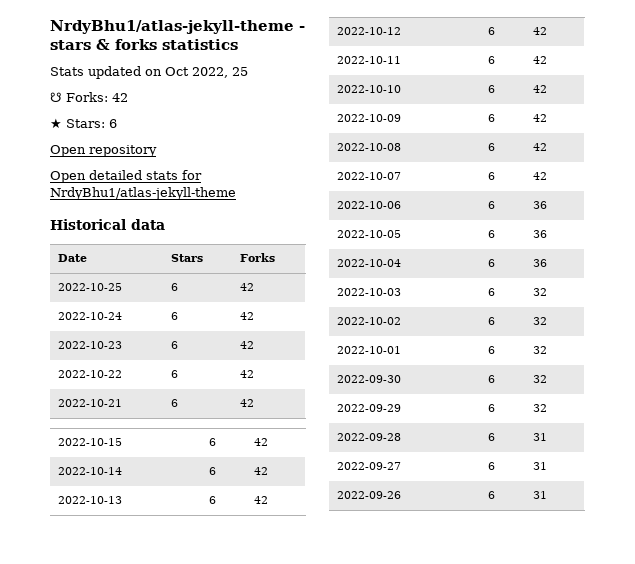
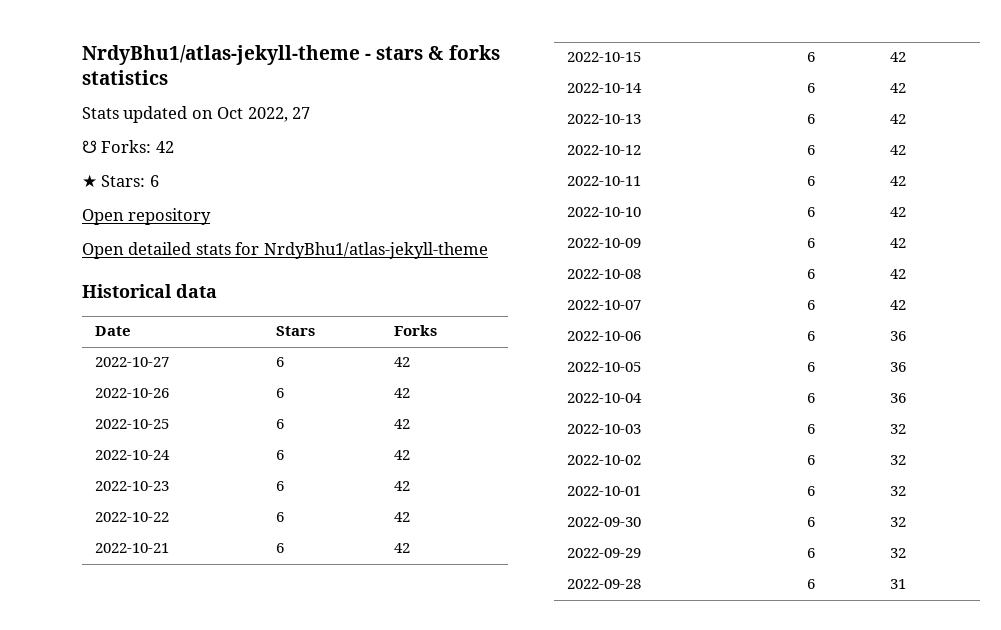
[232,67,248,76] 25 -> [292,107,311,119] 27
(276, 257) none -> [94,357,169,367] [275,357,284,367] [393,357,410,367] [94,388,169,398] [275,388,284,398] [393,388,410,398] // 2022-10-27 | 6 | 42 // 2022-10-26 | 6 | 42
[337,462,402,470] [488,462,496,470] [533,462,548,470] [337,491,402,499] [488,491,496,499] [533,491,548,499] // 2022-09-27 | 6 | 31 // 2022-09-26 | 6 | 31 -> (906, 584) none

